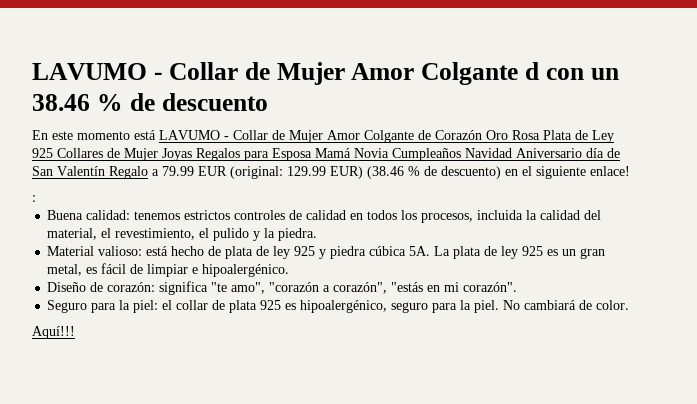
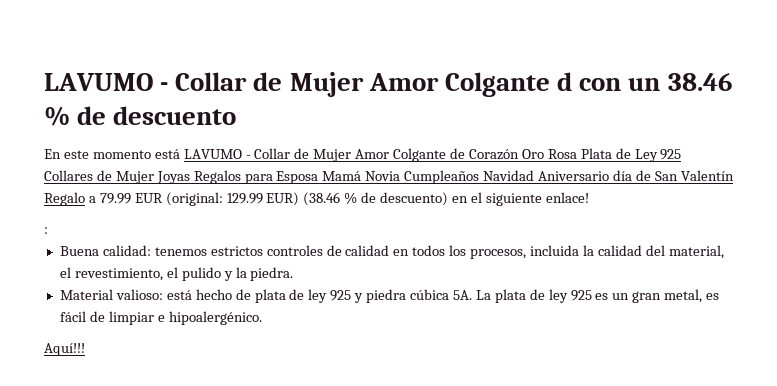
[47,281,518,295] [47,300,630,313] // Diseño de corazón: significa "te amo", "corazón a corazón", "estás en mi corazón". // Seguro para la piel: el collar de plata 925 es hipoalergénico, seguro para la piel. No cambiará de color. -> (262, 318) none

